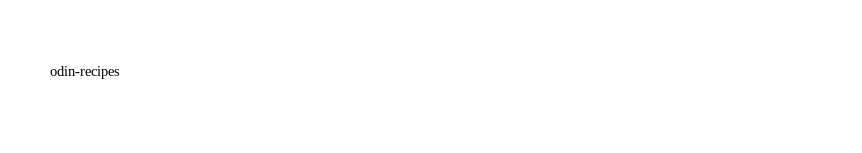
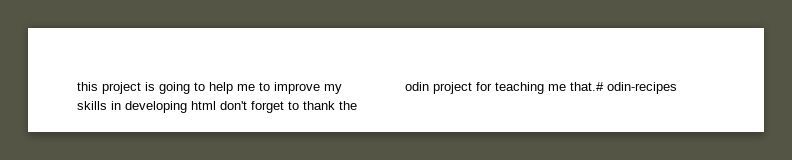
(50, 72) none -> [77,82,342,94] [77,101,357,113] [405,82,604,94] this project is going to help me to improve my skills in developing html don't forget to thank the odin project for teaching me that.#

